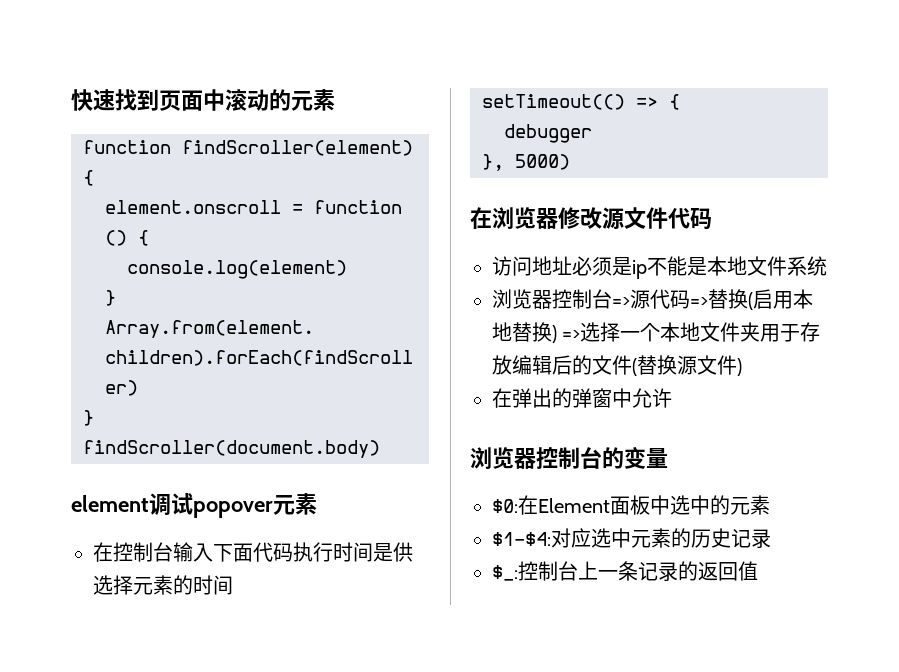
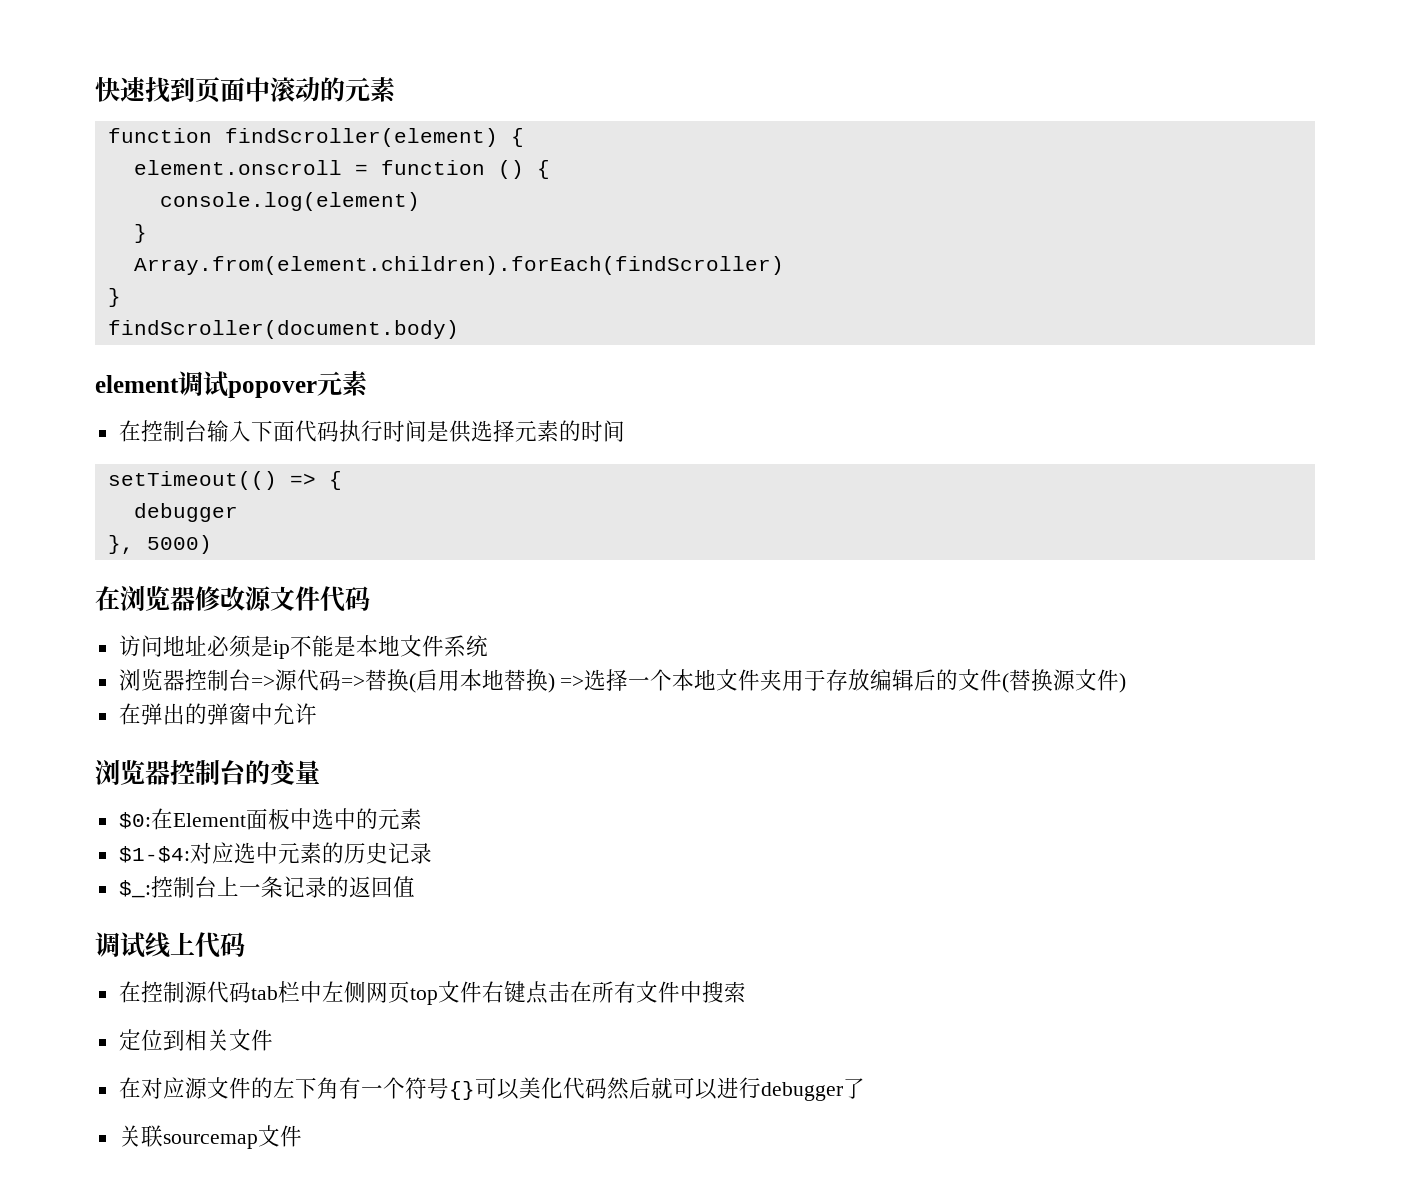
(758, 571) none -> [95,932,245,958] [118,981,746,1005] [118,1029,273,1051] [118,1077,865,1101] [118,1125,302,1149] // 调试线上代码 // 在控制源代码tab栏中左侧网页top文件右键点击在所有文件中搜索 // 定位到相关文件 // 在对应源文件的左下角有一个符号{}可以美化代码然后就可以进行debugger了 // 关联sourcemap文件

